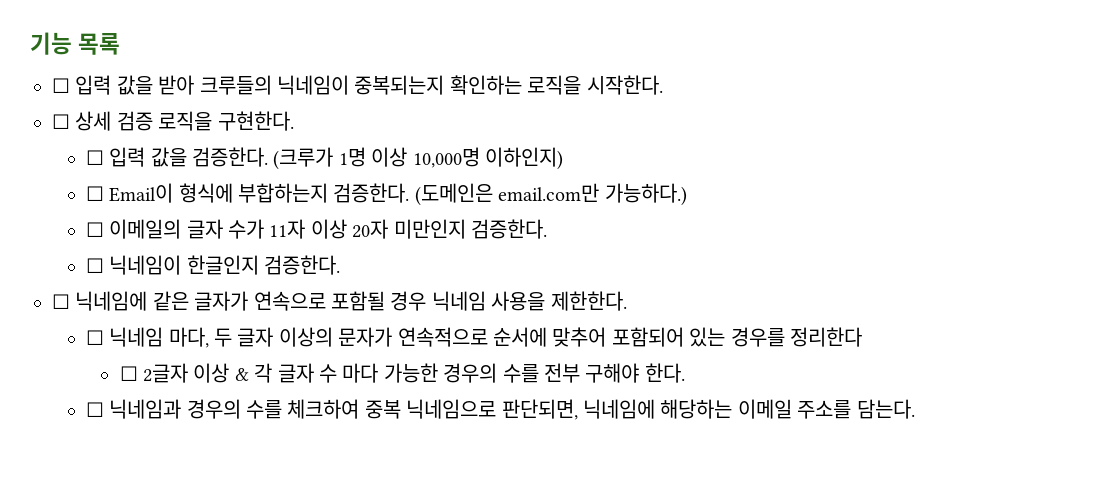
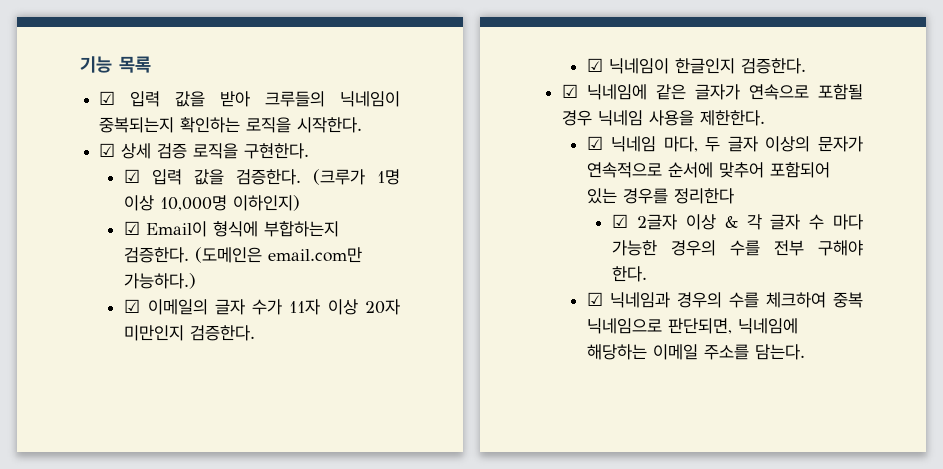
[52,78,70,93] ☐ -> [99,91,116,105] ☑
[52,114,70,129] ☐ -> [99,143,116,157] ☑
[85,150,104,165] ☐ -> [124,169,141,183] ☑
[85,186,104,201] ☐ -> [124,221,141,235] ☑
[85,222,104,237] ☐ -> [124,299,141,313] ☑
[85,258,104,273] ☐ -> [587,58,604,72] ☑
[52,294,70,309] ☐ -> [562,84,579,98] ☑
[85,330,104,345] ☐ -> [587,136,604,150] ☑
[119,366,138,381] ☐ -> [612,214,629,228] ☑
[85,402,104,417] ☐ -> [587,292,604,306] ☑

